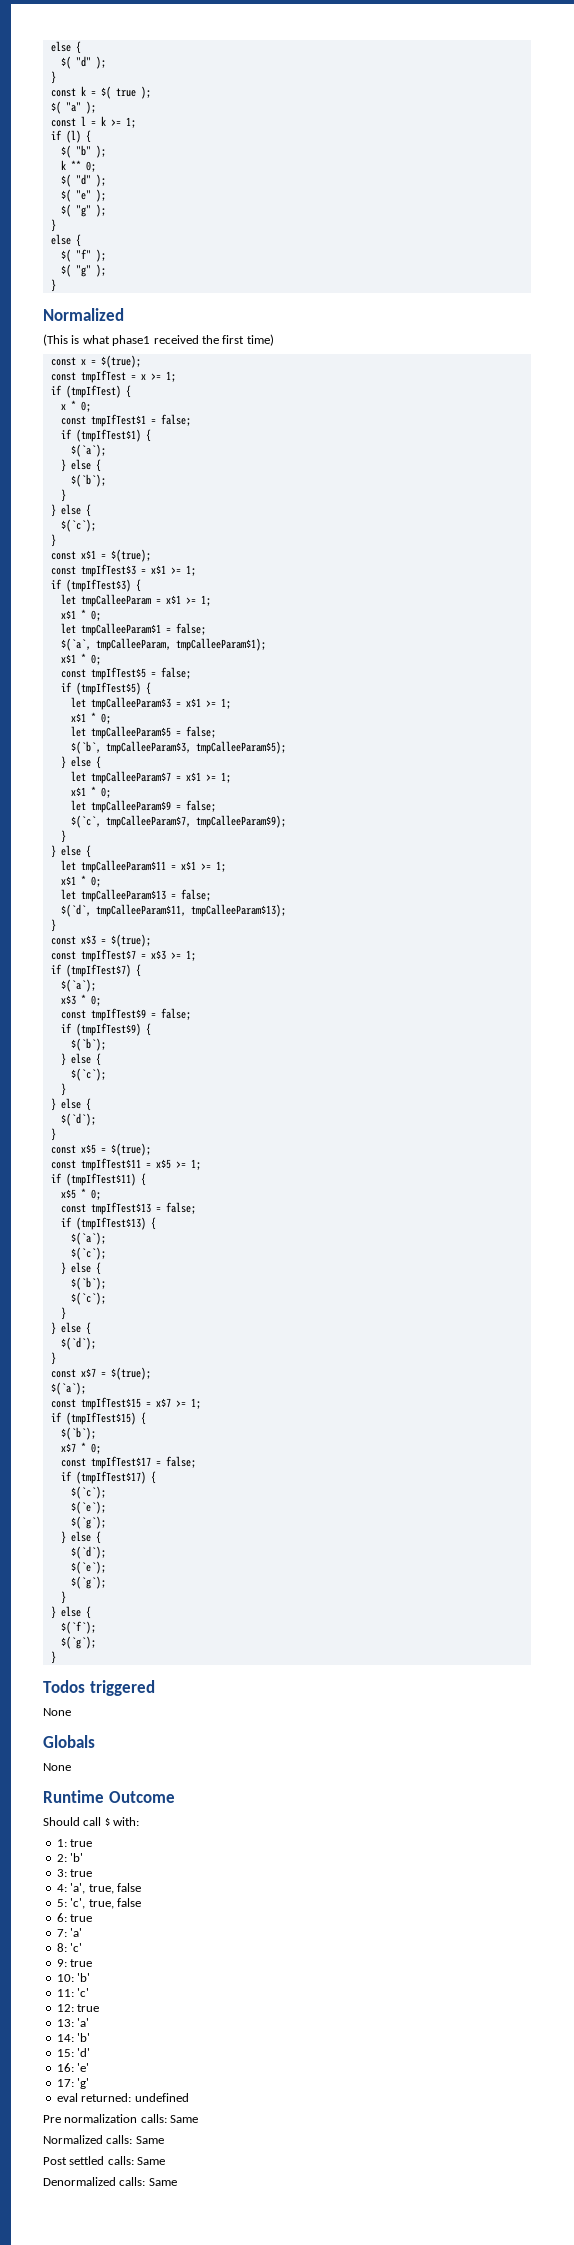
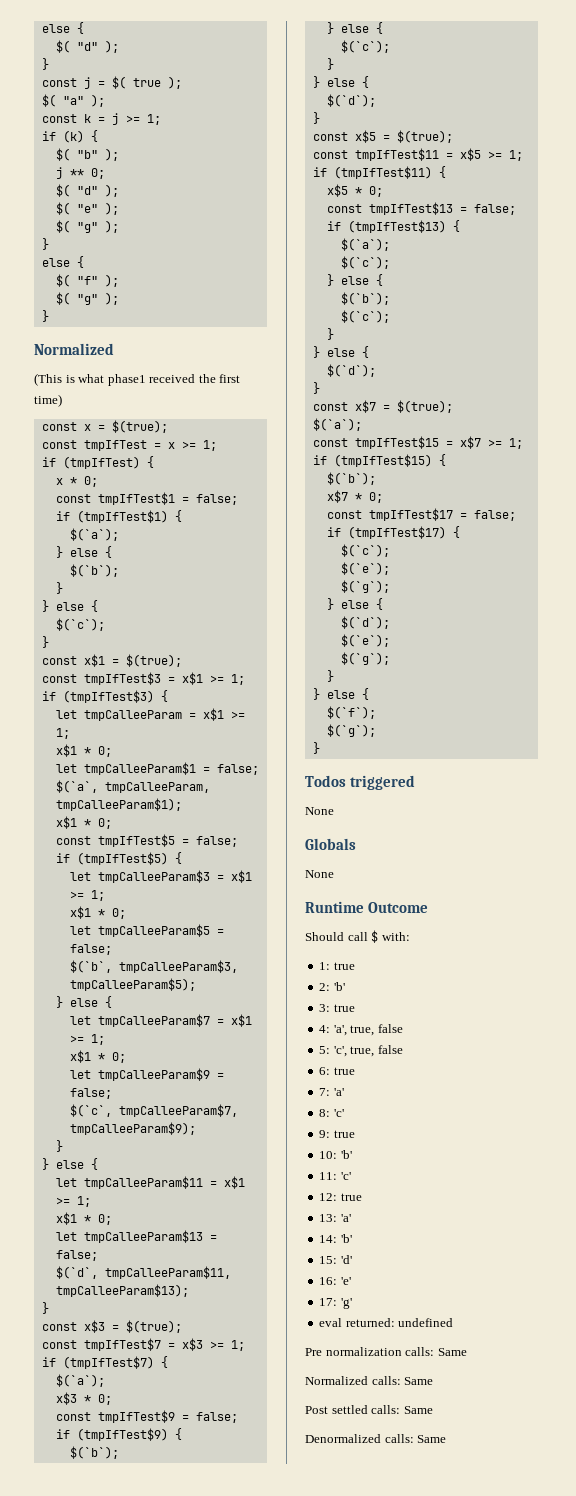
[80,86,86,96] k -> [83,77,91,89] j
[80,116,136,128] [50,130,81,143] l = k >= 1; // if (l) -> [83,113,161,125] [41,130,84,143] k = j >= 1; // if (k)
[60,160,66,170] k -> [55,167,63,179] j

